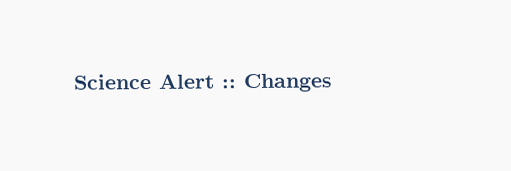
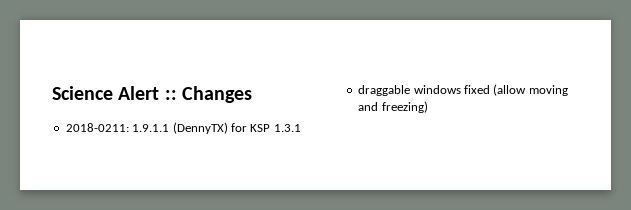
(333, 83) none -> [65,122,301,134] [358,84,568,96] [358,101,428,113] // 2018-0211: 1.9.1.1 (DennyTX) for KSP 1.3.1 // draggable windows fixed (allow moving and freezing)

